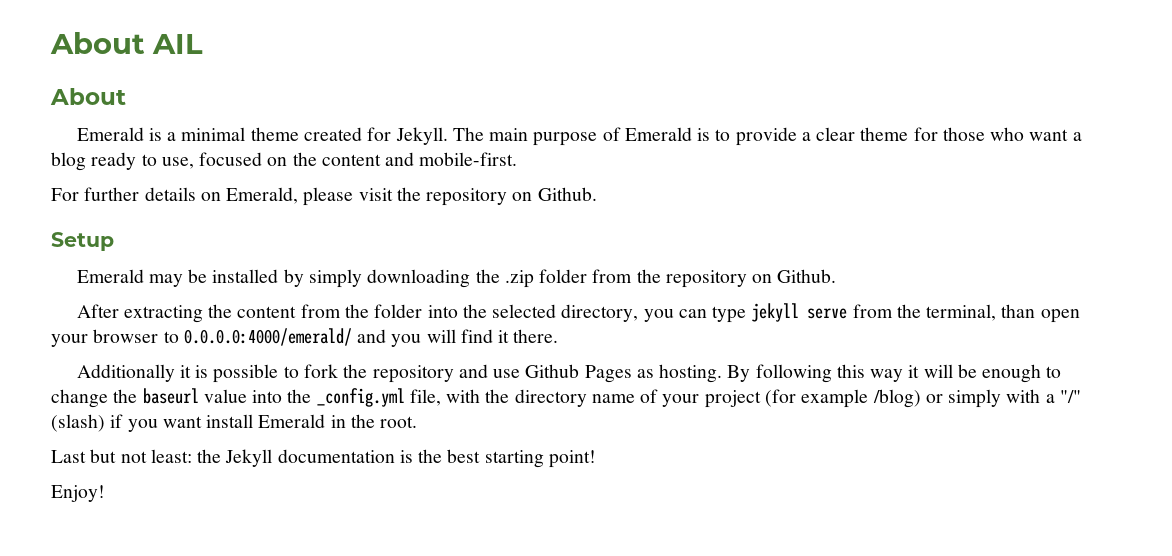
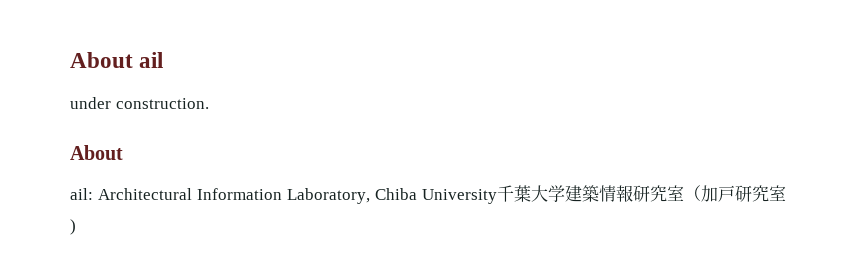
[50,32,203,54] [50,88,126,105] [76,127,1082,146] [51,152,518,171] [51,187,597,206] [51,232,114,251] [76,269,837,288] [76,303,1080,323] [51,328,559,347] [76,364,1062,383] [51,388,1081,408] [51,414,418,432] [51,449,596,468] [51,485,105,502] About AIL // About // Emerald is a minimal theme created for Jekyll. The main purpose of Emerald is to provide a clear theme for those who want a blog ready to use, focused on the content and mobile-first. // For further details on Emerald, please visit the repository on Github. // Setup // Emerald may be installed by simply downloading the .zip folder from the repository on Github. // After extracting the content from the folder into the selected directory, you can type jekyll serve from the terminal, than open your browser to 0.0.0.0:4000/emerald/ and you will find it there. // Additionally it is possible to fork the repository and use Github Pages as hosting. By following this way it will be enough to change the baseurl value into the _config.yml file, with the directory name of your project (for example /blog) or simply with a "/" (slash) if you want install Emerald in the root. // Last but not least: the Jekyll documentation is the best starting point! // Enjoy! -> [70,52,164,68] [70,97,209,109] [70,145,123,160] [70,185,786,204] [70,219,76,235] About ail // under construction. // About // ail: Architectural Information Laboratory, Chiba University千葉大学建築情報研究室（加戸研究室)

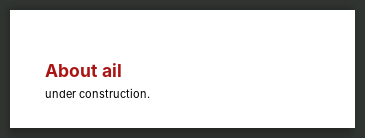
[70,145,123,160] [70,185,786,204] [70,219,76,235] // About // ail: Architectural Information Laboratory, Chiba University千葉大学建築情報研究室（加戸研究室) -> (150, 93) none

